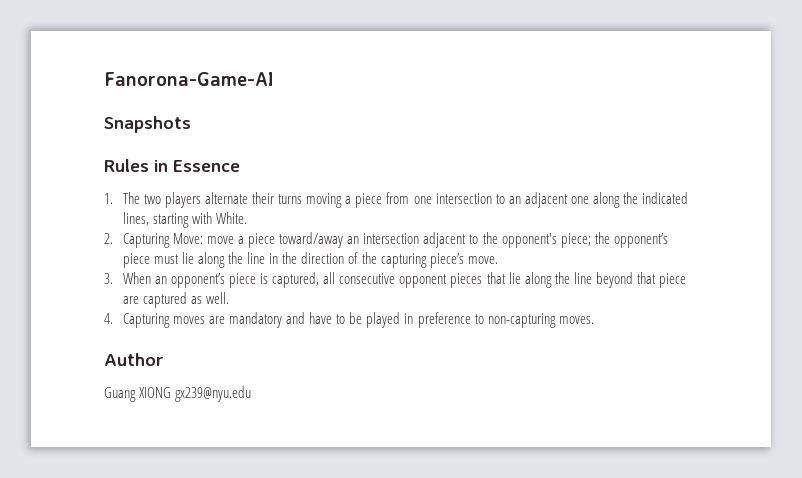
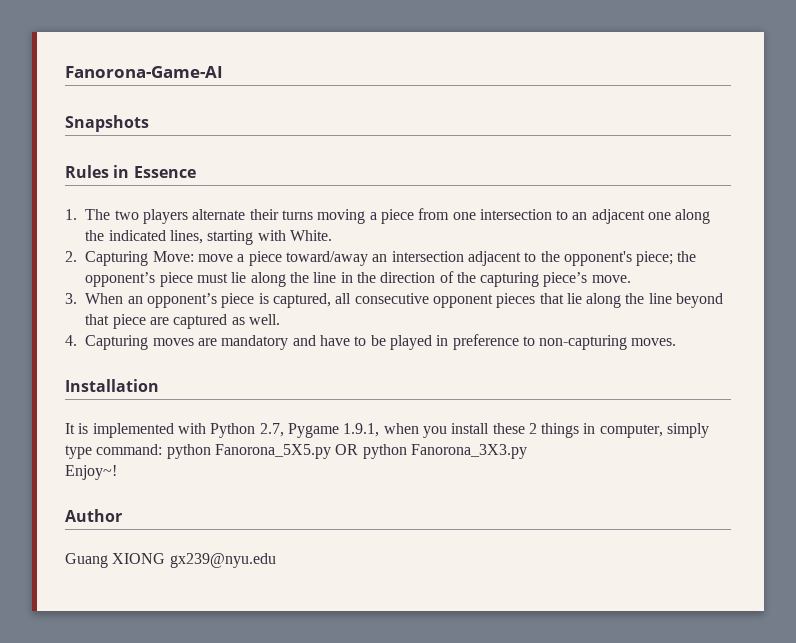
(594, 320) none -> [65,379,159,392] [65,423,710,438] [65,444,527,459] [65,465,117,480] // Installation // It is implemented with Python 2.7, Pygame 1.9.1, when you install these 2 things in computer, simply type command: python Fanorona_5X5.py OR python Fanorona_3X3.py // Enjoy~!

